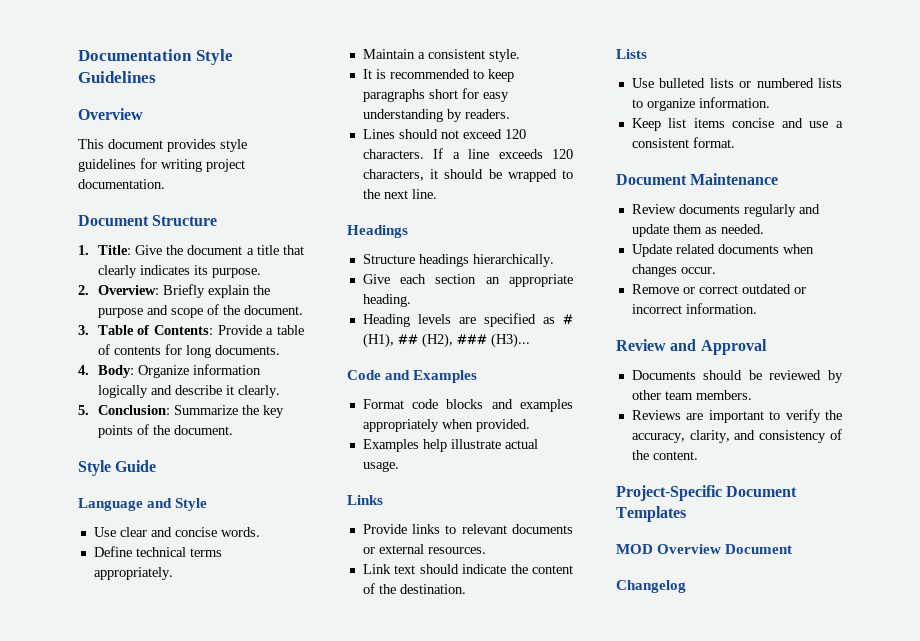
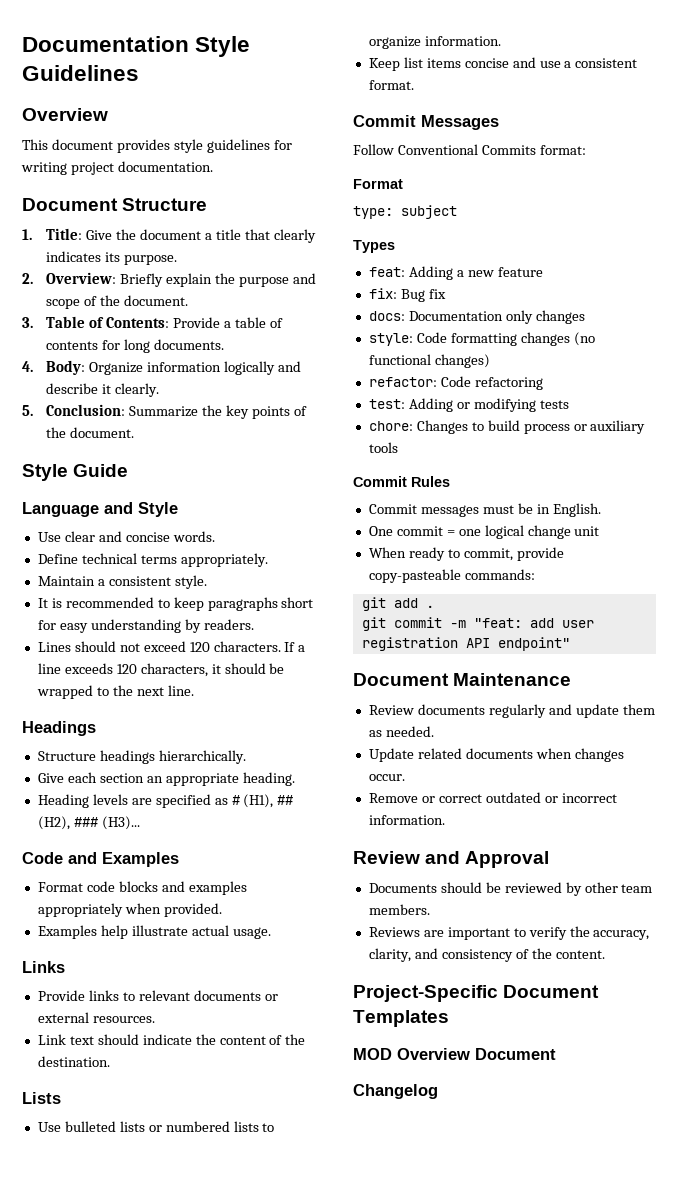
(735, 142) none -> [353,115,499,130] [353,144,586,155] [353,179,403,189] [353,205,457,219] [353,240,395,253] [368,266,543,280] [368,288,446,302] [368,310,585,324] [368,332,595,346] [368,354,490,368] [368,376,543,390] [368,398,569,412] [368,420,646,434] [368,442,398,453] [353,476,450,487] [368,503,601,517] [368,525,600,539] [368,547,564,561] [368,569,535,583] [361,597,434,611] [361,617,594,631] [361,637,570,651] // Commit Messages // Follow Conventional Commits format: // Format // type: subject // Types // feat: Adding a new feature // fix: Bug fix // docs: Documentation only changes // style: Code formatting changes (no functional changes) // refactor: Code refactoring // test: Adding or modifying tests // chore: Changes to build process or auxiliary tools // Commit Rules // Commit messages must be in English. // One commit = one logical change unit // When ready to commit, provide copy-pasteable commands: // git add . // git commit -m "feat: add user registration API endpoint"

